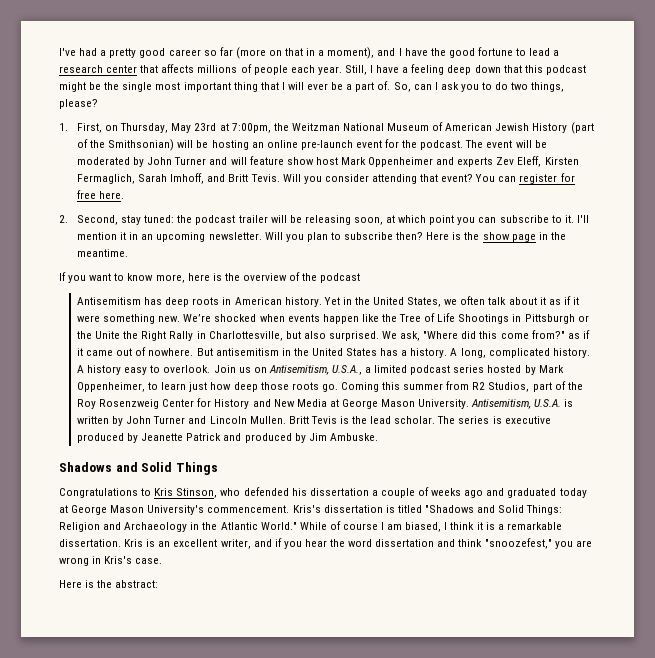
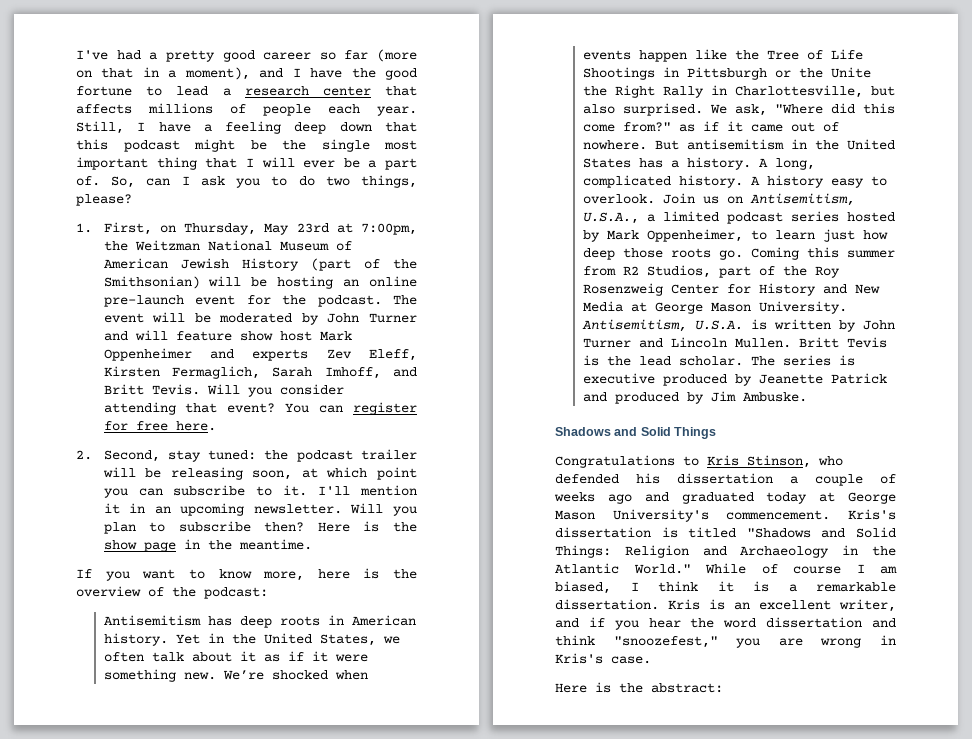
[320,273,361,283] podcast -> [204,587,268,599] podcast:

